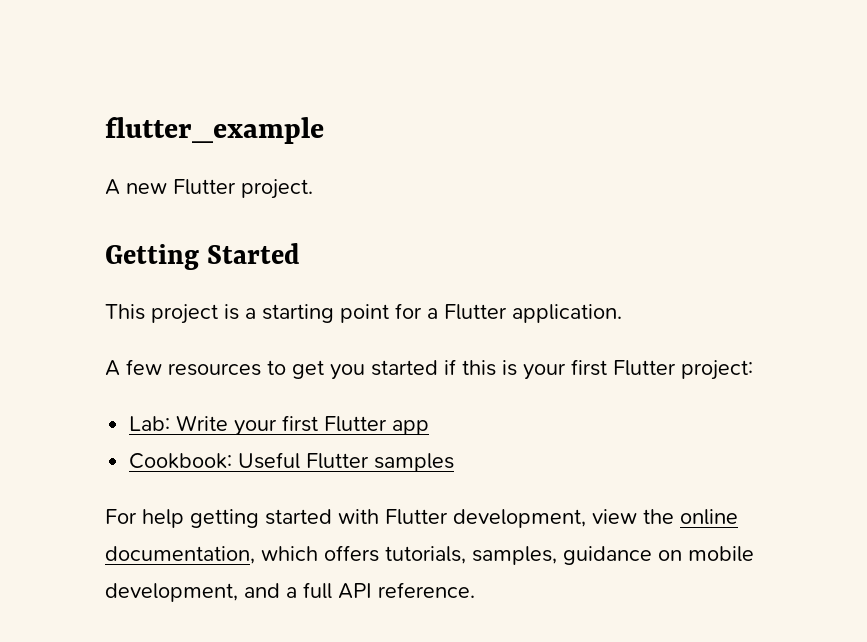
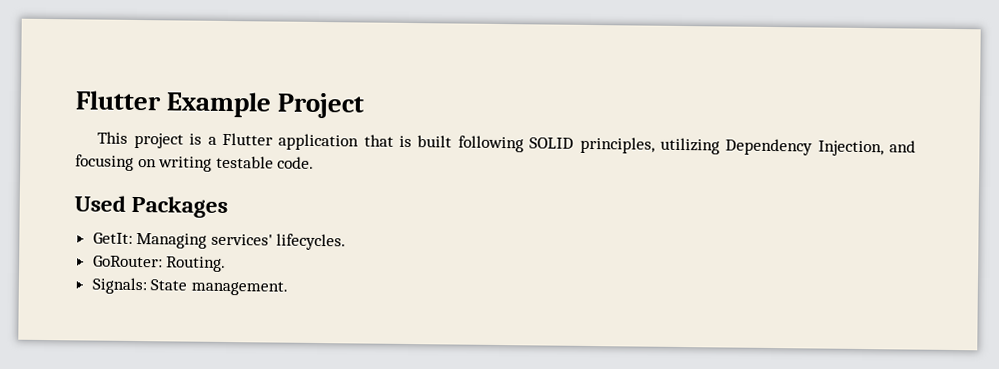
[105,117,324,144] [105,179,313,199] [105,243,301,270] [105,303,622,324] [105,359,753,380] [129,415,430,436] [129,452,455,472] [105,509,738,528] [105,545,754,565] [105,582,475,602] flutter_example // A new Flutter project. // Getting Started // This project is a starting point for a Flutter application. // A few resources to get you started if this is your first Flutter project: // Lab: Write your first Flutter app // Cookbook: Useful Flutter samples // For help getting started with Flutter development, view the online documentation, which offers tutorials, samples, guidance on mobile development, and a full API reference. -> [75,90,365,119] [97,131,916,157] [75,154,315,172] [74,195,229,219] [92,232,347,251] [92,255,227,272] [91,277,288,296] Flutter Example Project // This project is a Flutter application that is built following SOLID principles, utilizing Dependency Injection, and focusing on writing testable code. // Used Packages // GetIt: Managing services' lifecycles. // GoRouter: Routing. // Signals: State management.

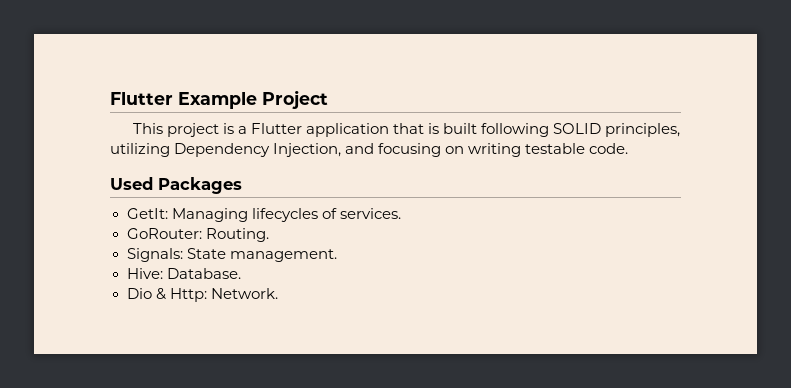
[210,233,347,251] services' lifecycles. -> [251,208,401,222] lifecycles of services.
(288, 288) none -> [126,268,241,279] [126,288,278,302] // Hive: Database. // Dio & Http: Network.

